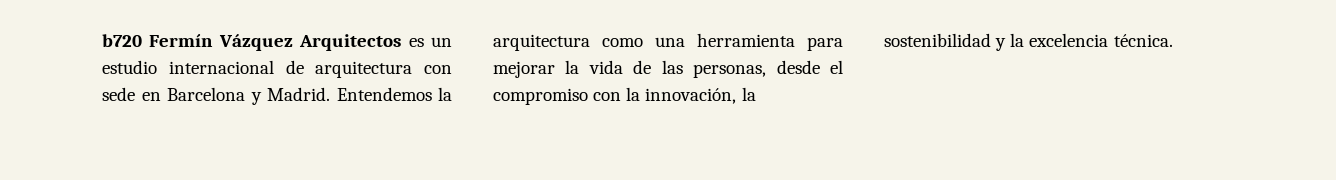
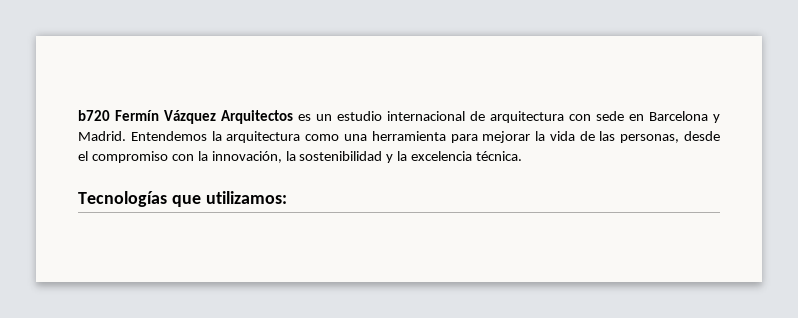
(1173, 40) none -> [78,191,287,207] // Tecnologías que utilizamos:

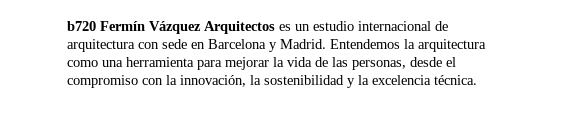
[78,191,287,207] // Tecnologías que utilizamos: -> (477, 80) none

